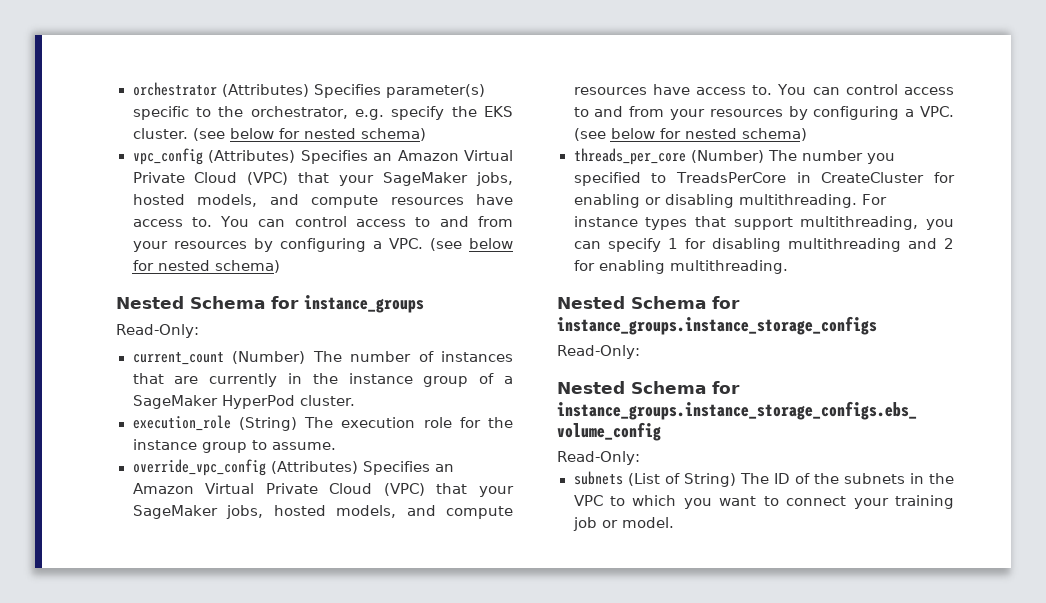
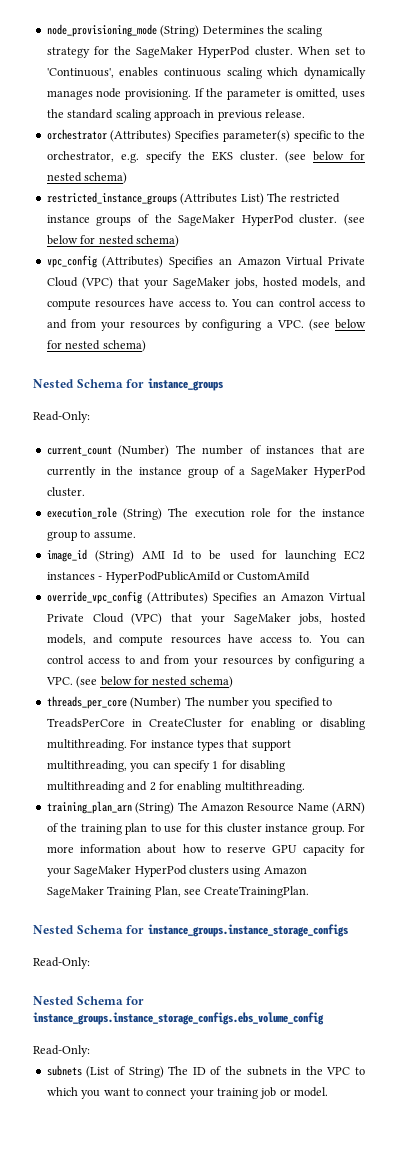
(132, 89) none -> [46,24,323,37] [46,46,365,58] [46,67,366,79] [46,88,365,100] [46,109,305,121] node_provisioning_mode (String) Determines the scaling strategy for the SageMaker HyperPod cluster. When set to 'Continuous', enables continuous scaling which dynamically manages node provisioning. If the parameter is omitted, uses the standard scaling approach in previous release. //
(427, 134) none -> [46,192,341,205] [46,214,365,226] [46,235,179,247] // restricted_instance_groups (Attributes List) The restricted instance groups of the SageMaker HyperPod cluster. (see below for nested schema)
(336, 446) none -> [46,549,365,562] [46,571,311,583] // image_id (String) AMI Id to be used for launching EC2 instances - HyperPodPublicAmiId or CustomAmiId
(788, 267) none -> [46,801,365,814] [46,823,365,835] [46,844,365,856] [46,865,307,877] [46,886,310,898] // training_plan_arn (String) The Amazon Resource Name (ARN) of the training plan to use for this cluster instance group. For more information about how to reserve GPU capacity for your SageMaker HyperPod clusters using Amazon SageMaker Training Plan, see CreateTrainingPlan.

